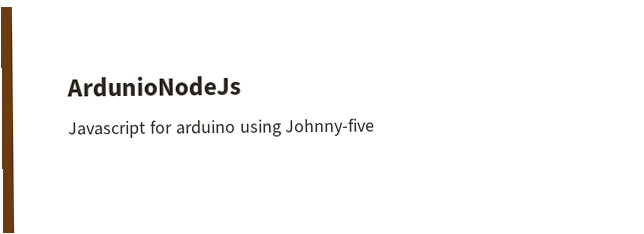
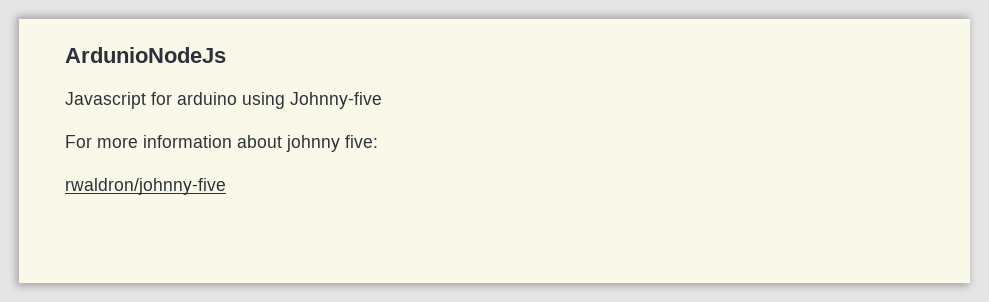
(376, 127) none -> [65,135,378,152] [65,178,226,195] // For more information about johnny five: // rwaldron/johnny-five

